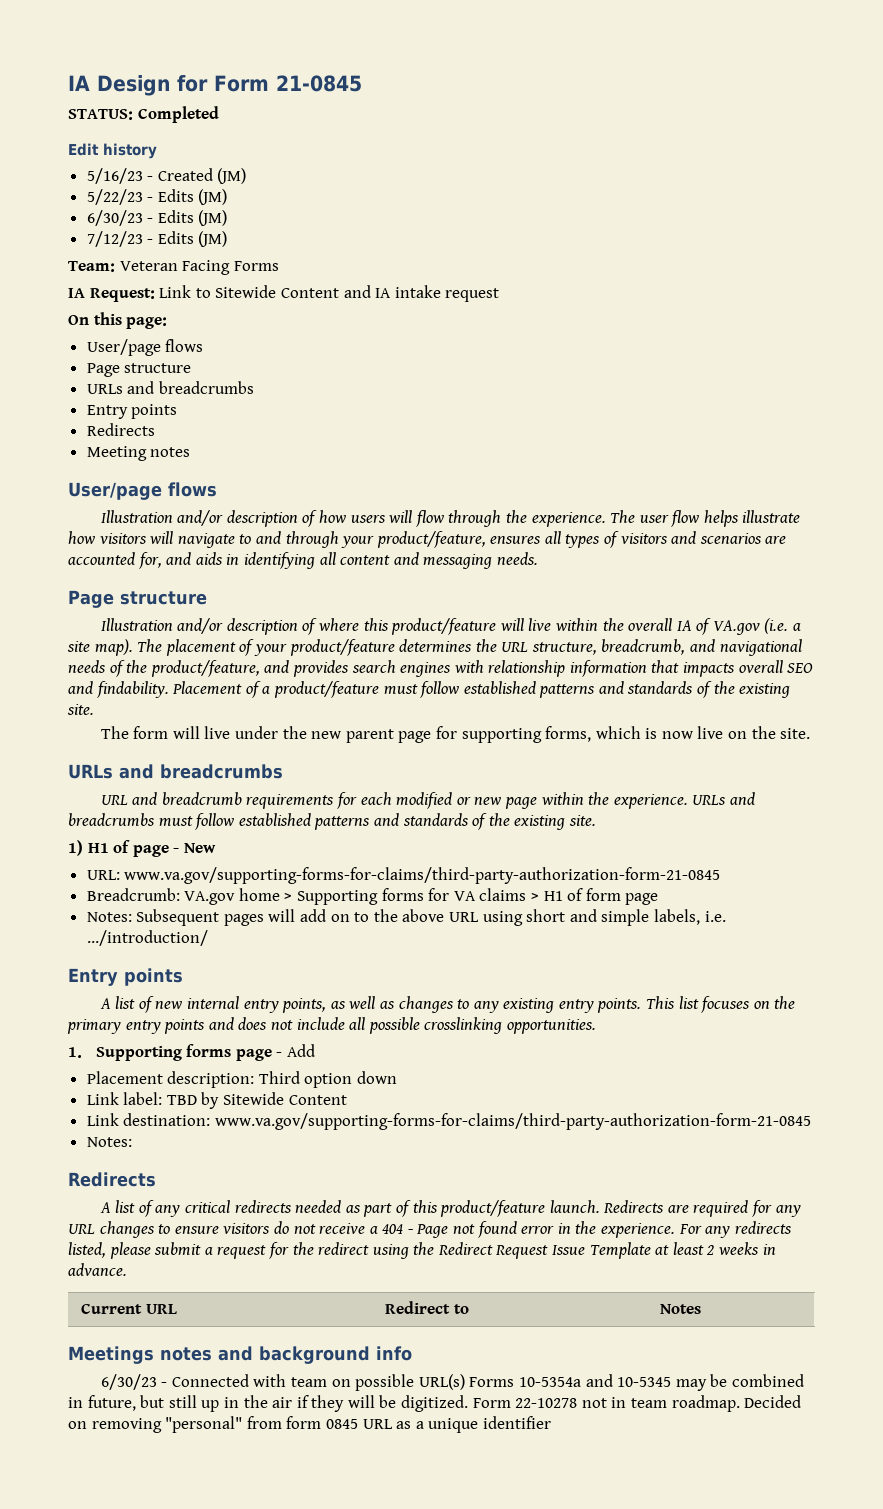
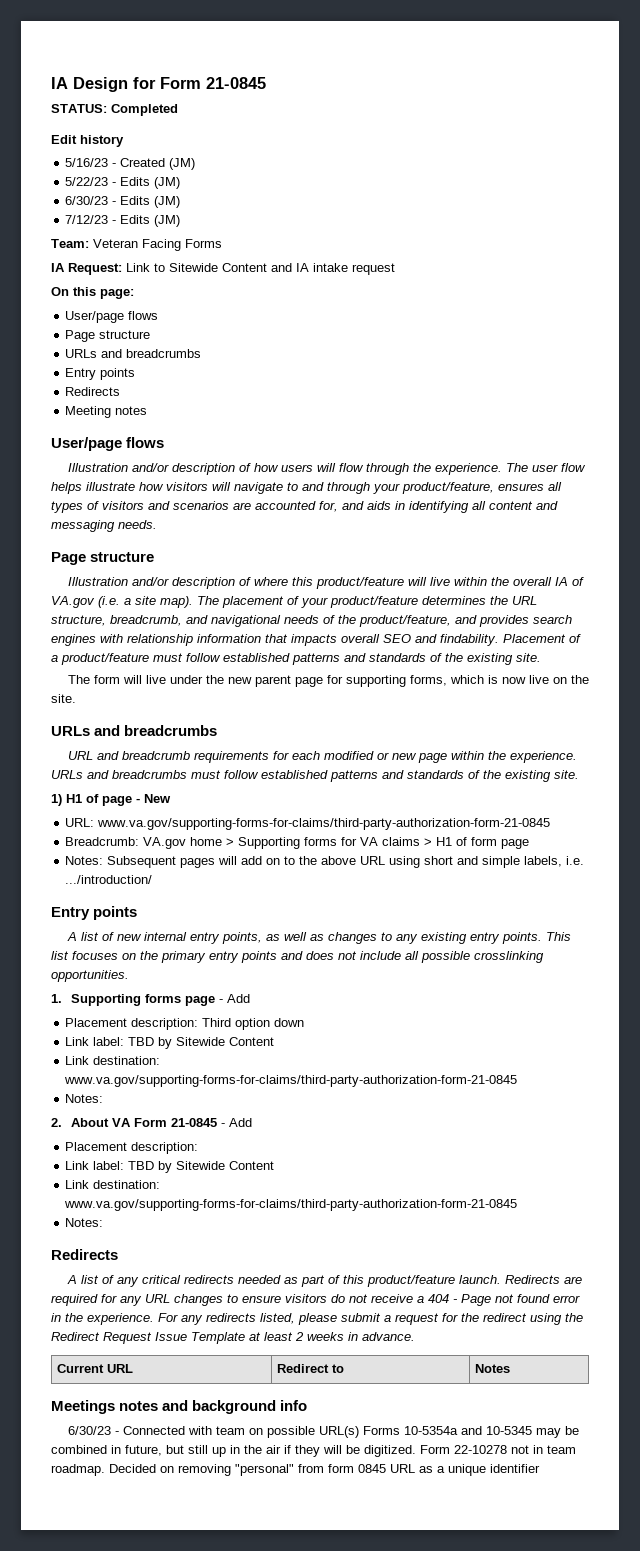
(132, 1142) none -> [51,1118,252,1127] [65,1142,199,1154] [65,1161,275,1173] [65,1180,161,1189] [64,1199,518,1211] [65,1218,104,1227] // 2. About VA Form 21-0845 - Add // Placement description: // Link label: TBD by Sitewide Content // Link destination: www.va.gov/supporting-forms-for-claims/third-party-authorization-form-21-0845 // Notes:

